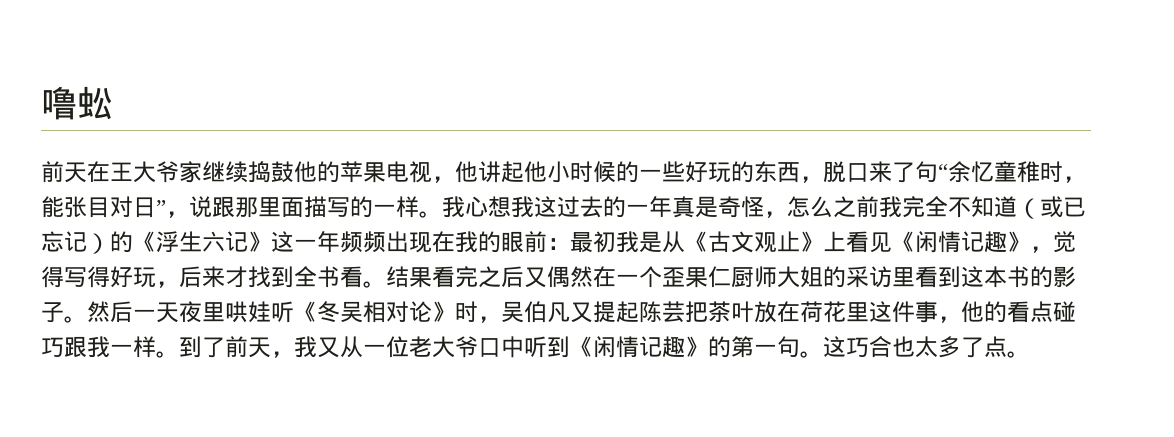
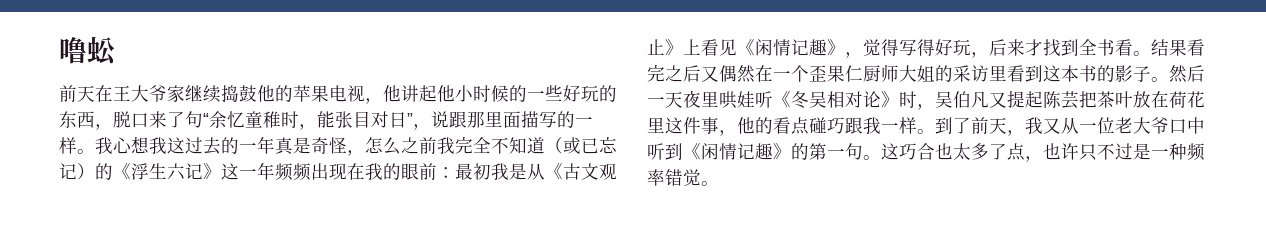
(1007, 346) none -> [1025,143,1205,162] [647,169,701,186] ，也许只不过是一种频率错觉

